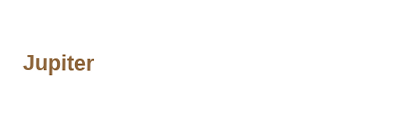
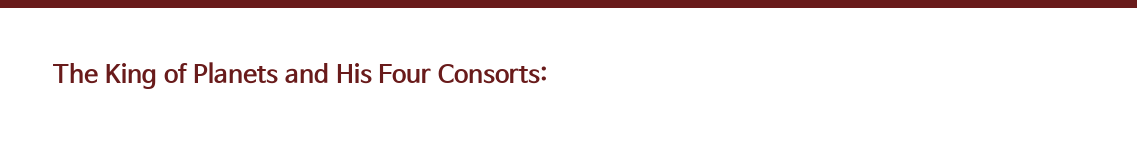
[22,53,96,76] Jupiter -> [53,62,548,89] The King of Planets and His Four Consorts:

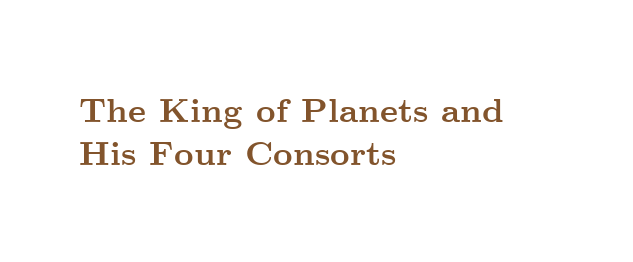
[438,64,548,84] Consorts: -> [245,142,396,165] Consorts

